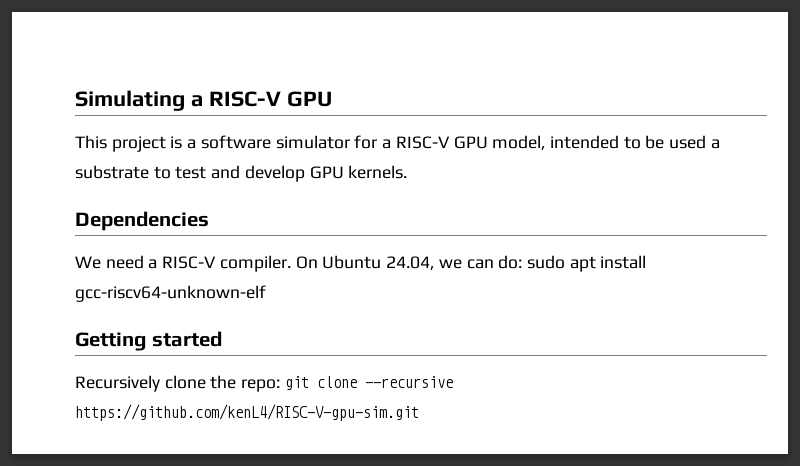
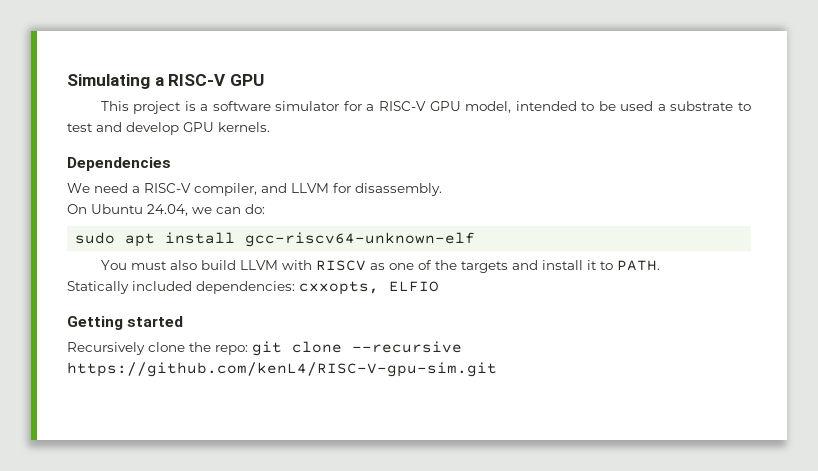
[219,255,291,272] compiler. -> [194,183,442,196] compiler, and LLVM for disassembly. //
(523, 262) none -> (265, 209) //
(266, 293) none -> [100,260,660,273] [67,281,439,295] // You must also build LLVM with RISCV as one of the targets and install it to PATH. // Statically included dependencies: cxxopts, ELFIO

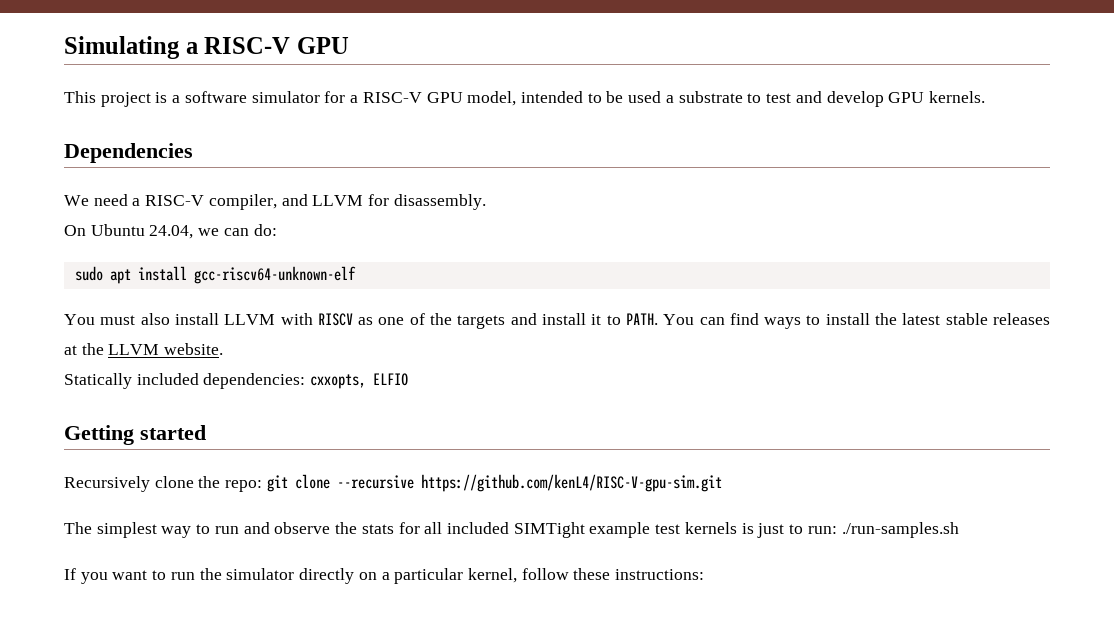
[200,260,236,270] build -> [174,313,219,325] install
(660, 265) none -> [663,313,1050,329] [64,343,224,355] You can find ways to install the latest stable releases at the LLVM website.
(497, 369) none -> [64,522,959,538] [64,568,705,584] // The simplest way to run and observe the stats for all included SIMTight example test kernels is just to run: ./run-samples.sh // If you want to run the simulator directly on a particular kernel, follow these instructions:

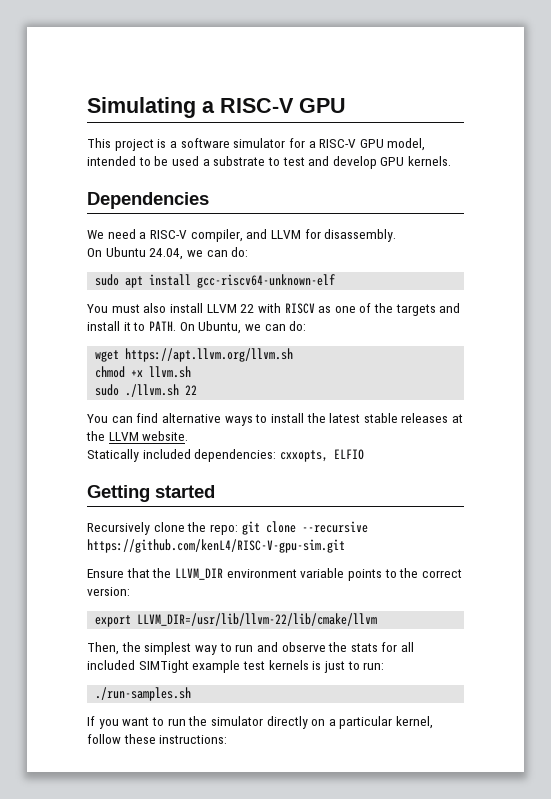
(276, 319) none -> [240,304,255,313] 22
(658, 319) none -> [179,321,307,334] [95,348,294,362] [95,366,192,378] [95,384,198,397] On Ubuntu, we can do: // wget https://apt.llvm.org/llvm.sh // chmod +x llvm.sh // sudo ./llvm.sh 22 //
(759, 319) none -> [161,413,221,423] alternative
[64,522,92,534] The -> [87,568,462,581] [87,587,130,596] [95,613,378,627] [87,642,141,655] Ensure that the LLVM_DIR environment variable points to the correct version: // export LLVM_DIR=/usr/lib/llvm-22/lib/cmake/llvm // Then, the
(837, 530) none -> (385, 666) //

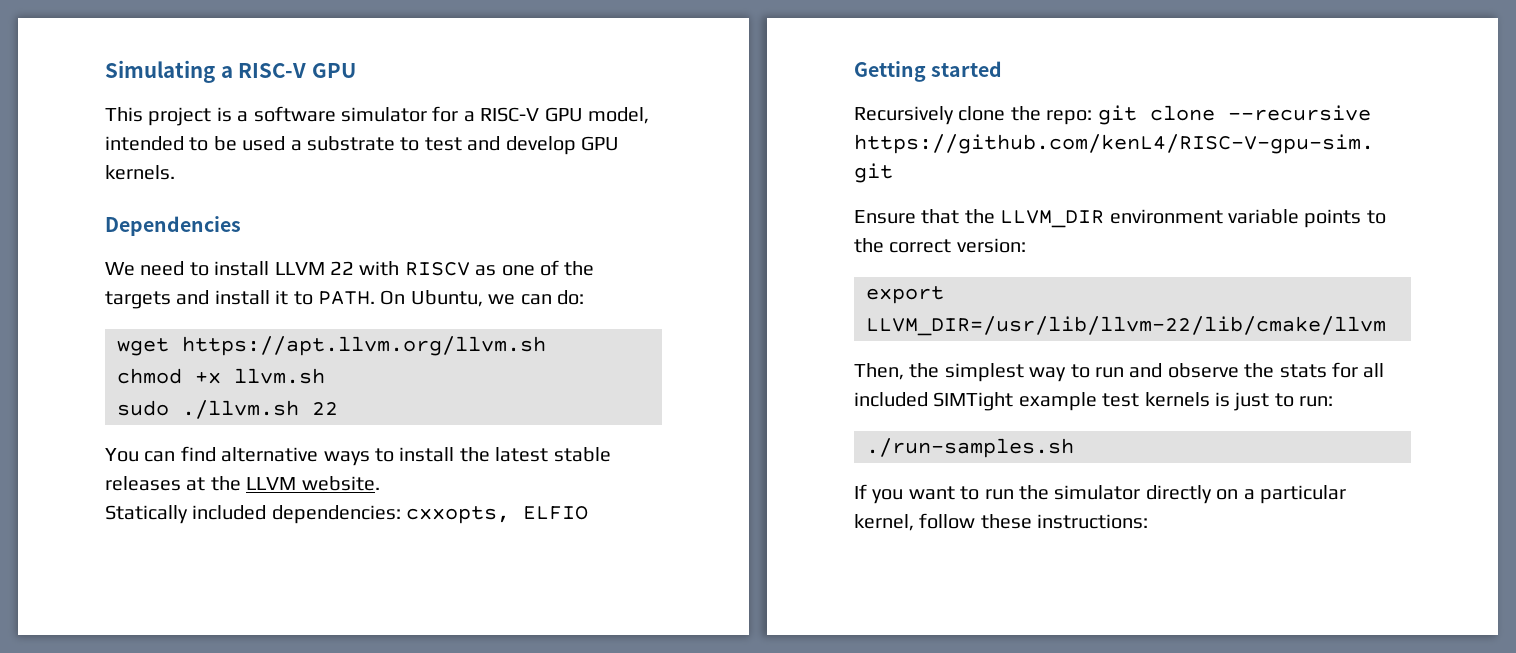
[139,229,397,242] [87,247,249,260] [95,274,336,288] [87,303,167,313] a RISC-V compiler, and LLVM for disassembly. // On Ubuntu 24.04, we can do: // sudo apt install gcc-riscv64-unknown-elf // You must also -> [189,262,209,276] to

